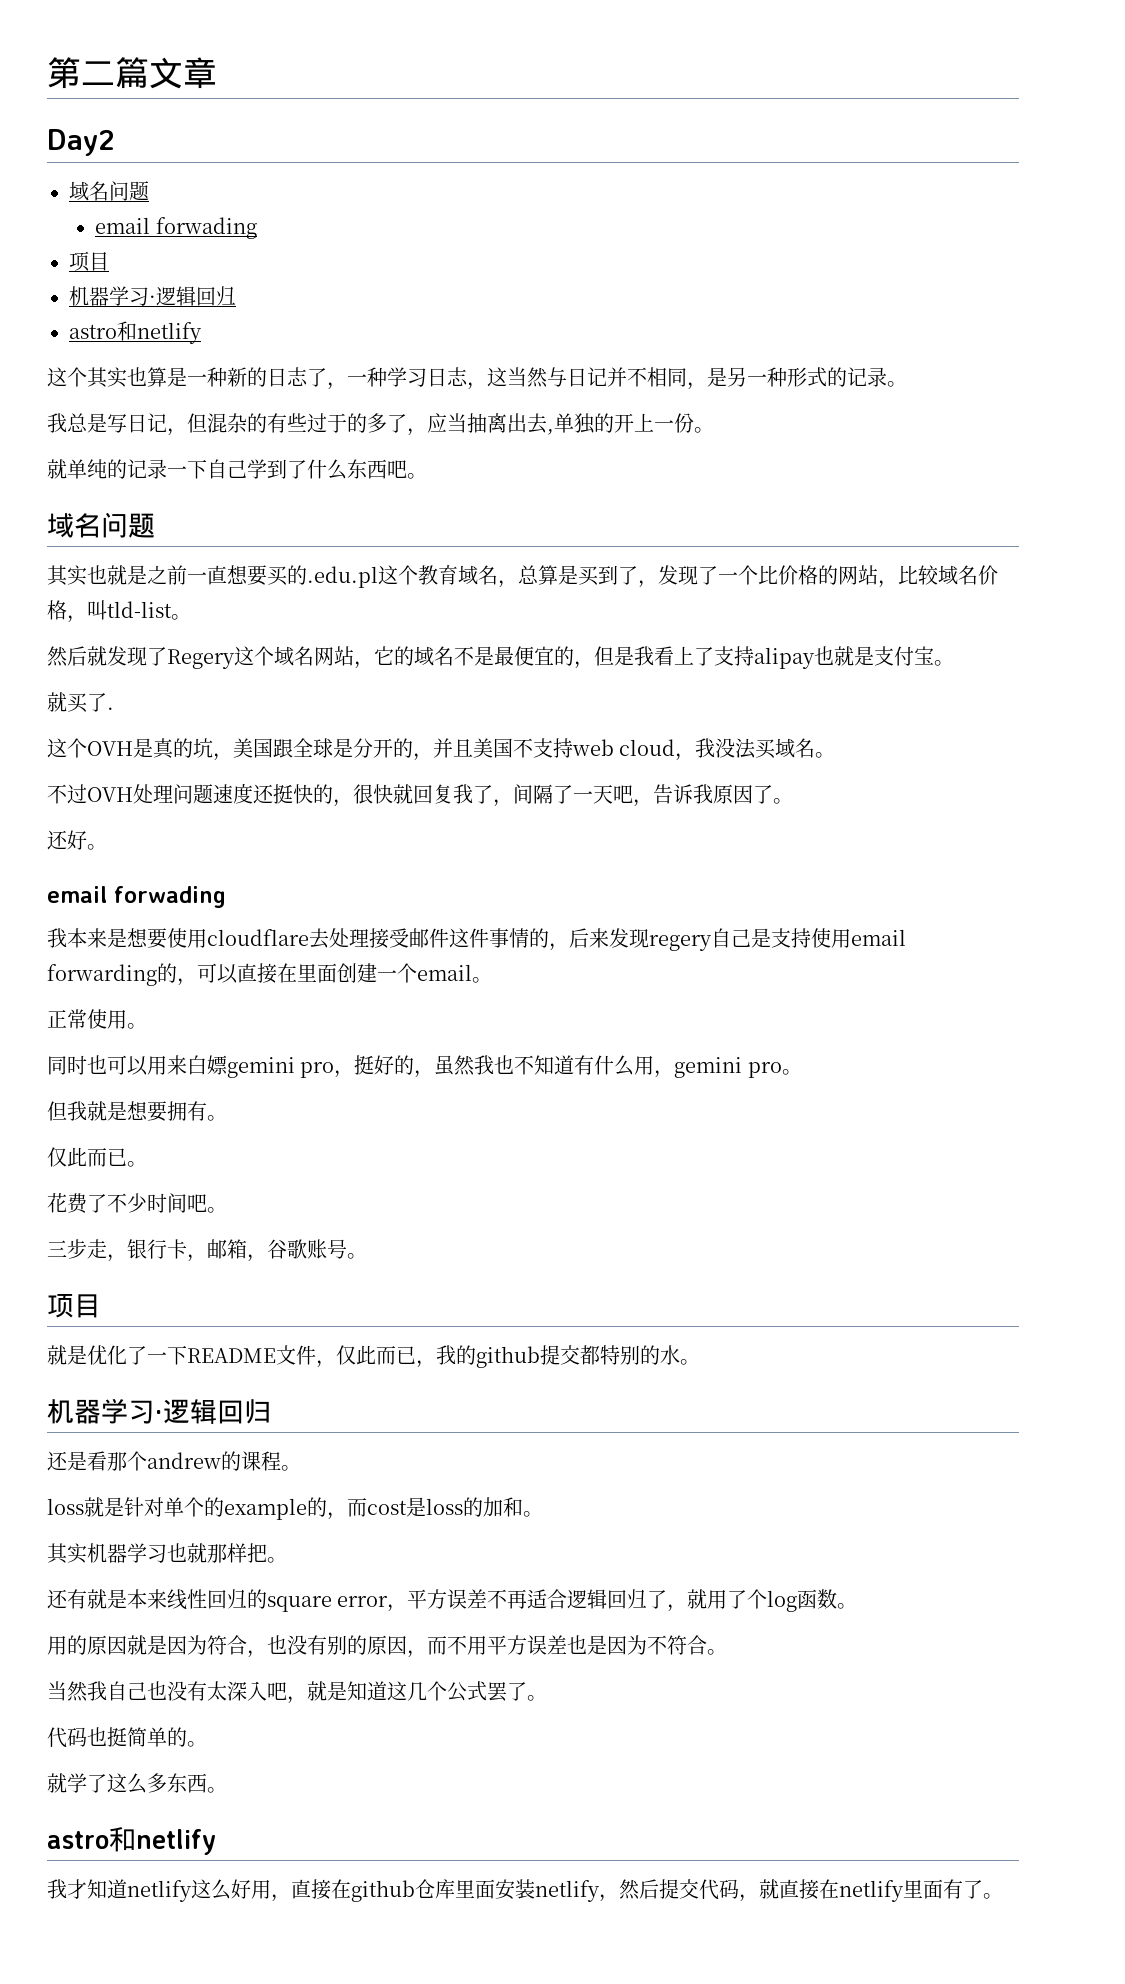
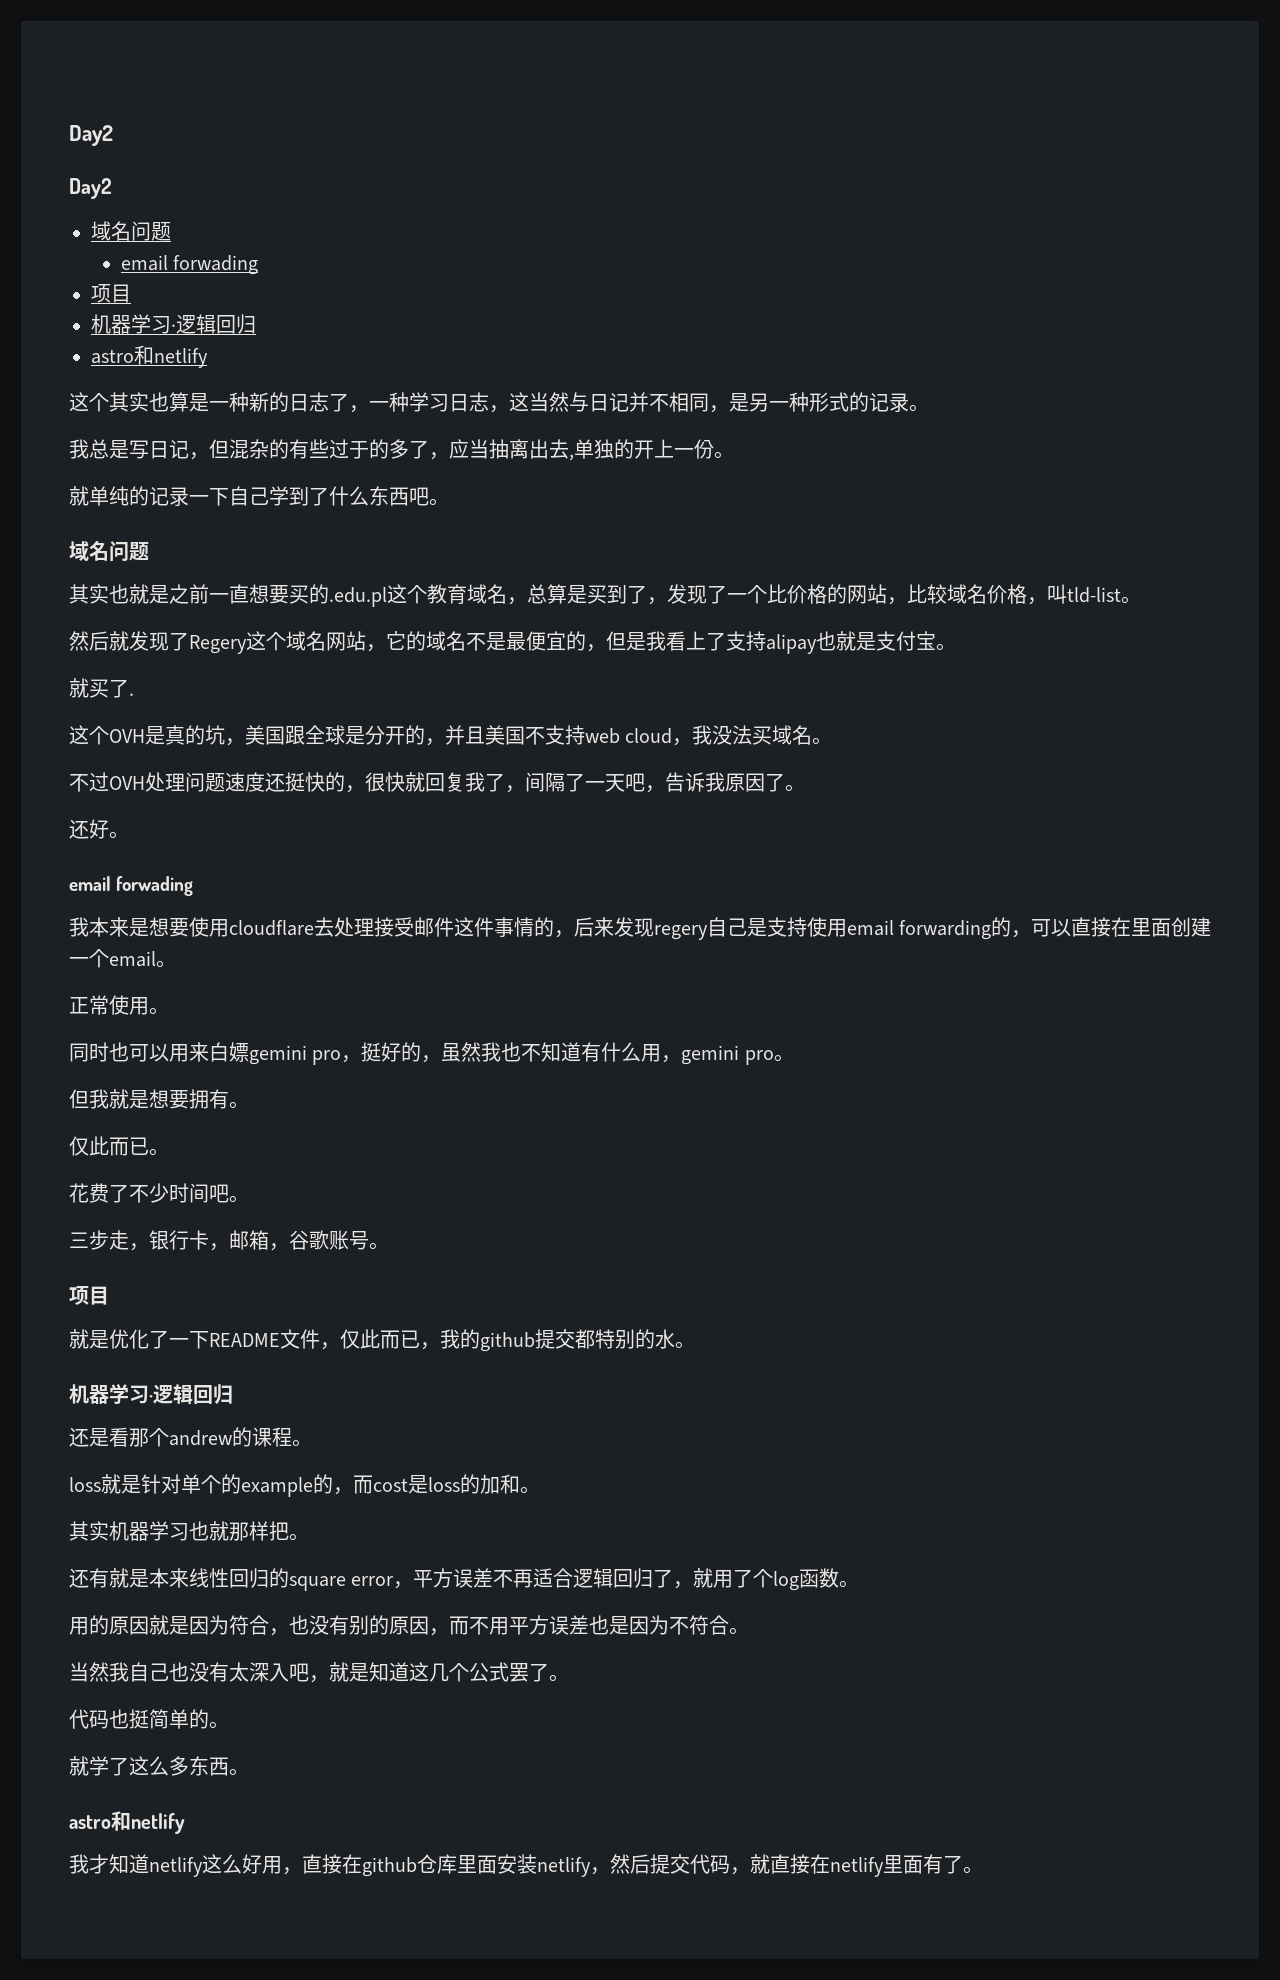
[47,57,217,89] 第二篇文章 -> [69,125,113,146] Day2

